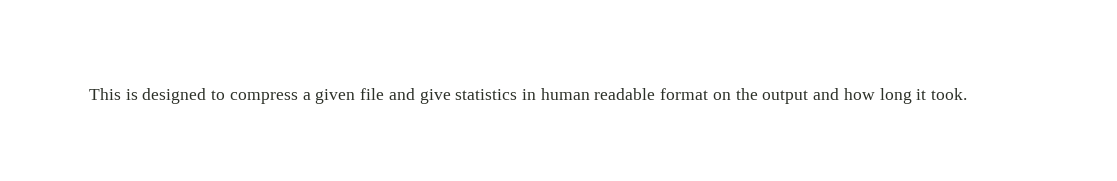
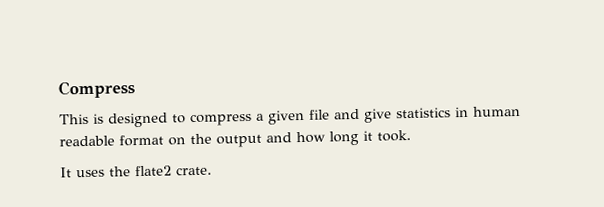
(89, 94) none -> [58,80,135,99] Compress //
(967, 94) none -> [60,165,212,178] // It uses the flate2 crate.

